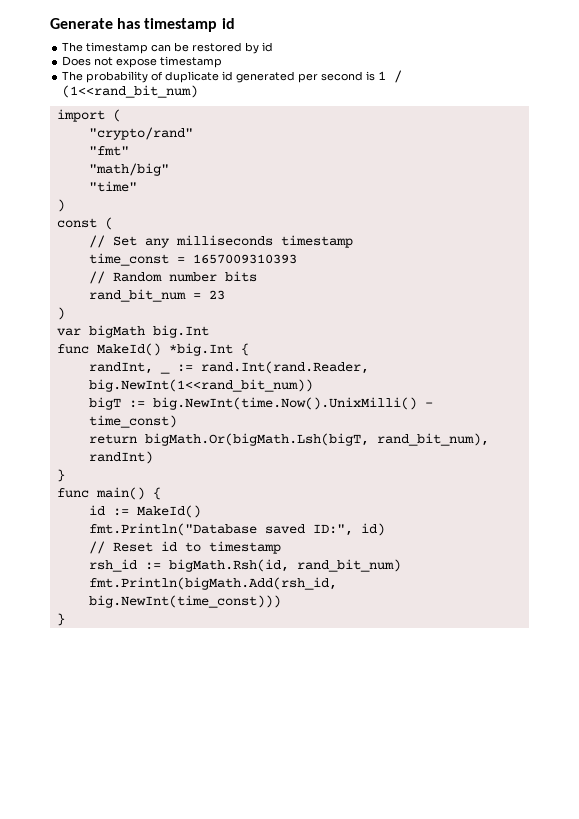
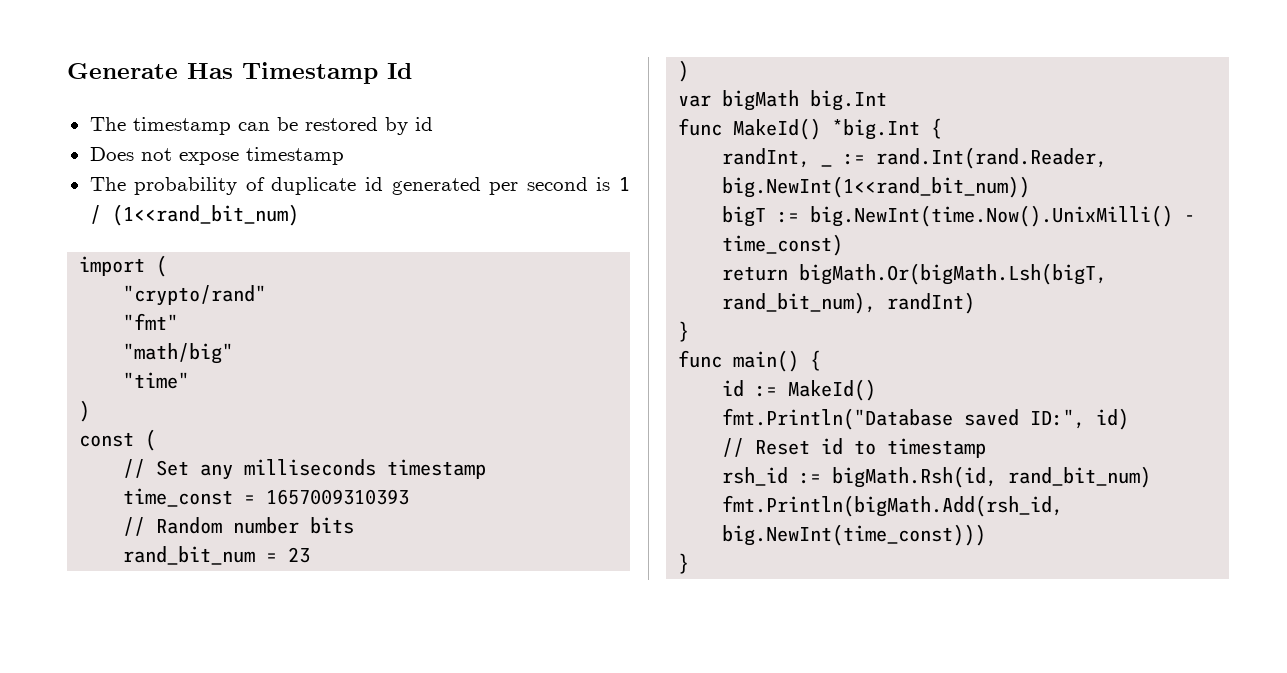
[117,18,235,32] has timestamp id -> [187,62,412,84] Has Timestamp Id

